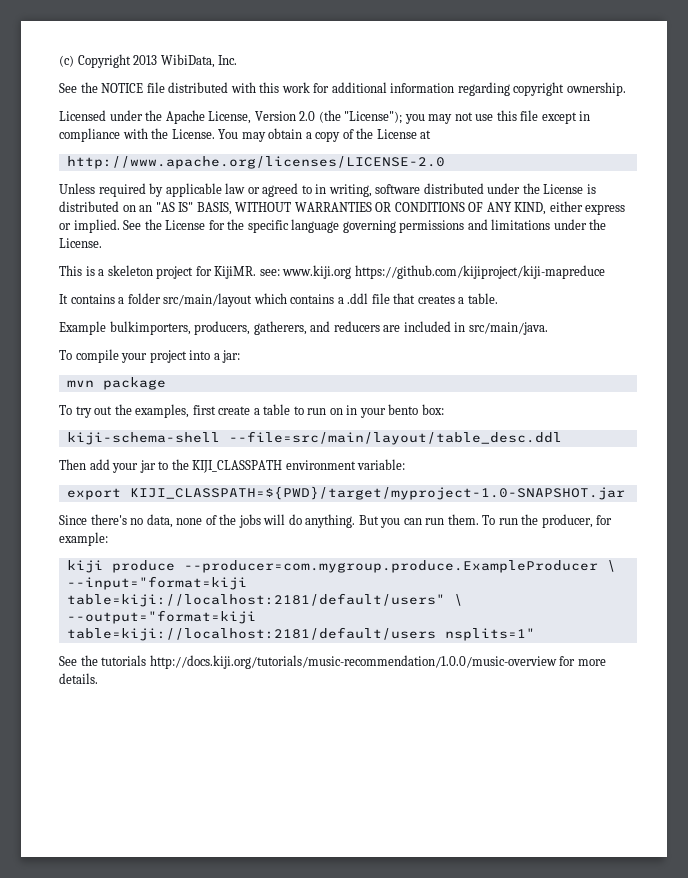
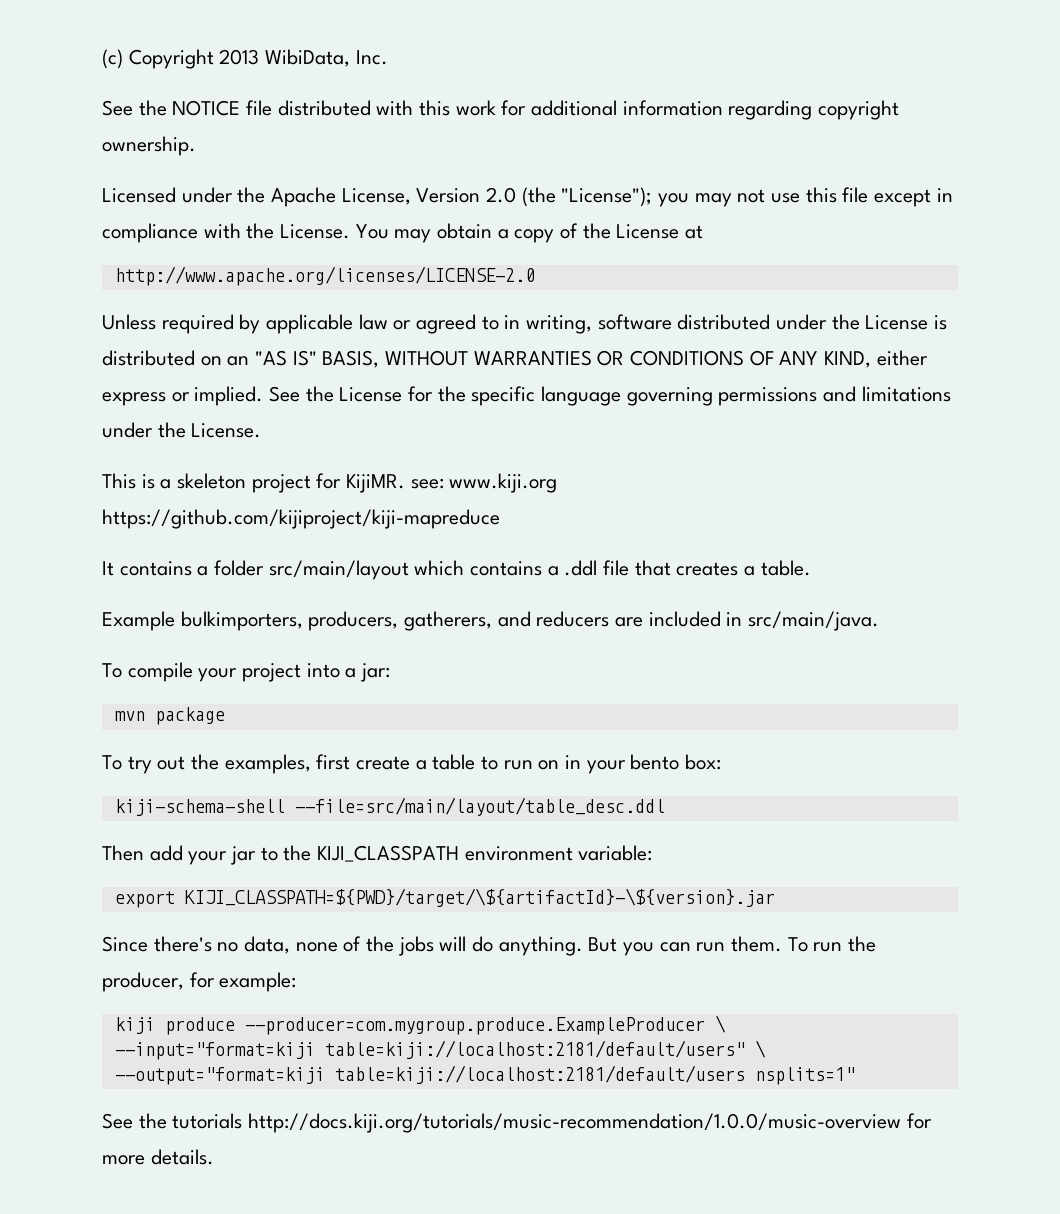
[129,486,625,500] KIJI_CLASSPATH=${PWD}/target/myproject-1.0-SNAPSHOT.jar -> [184,888,775,907] KIJI_CLASSPATH=${PWD}/target/\${artifactId}-\${version}.jar

